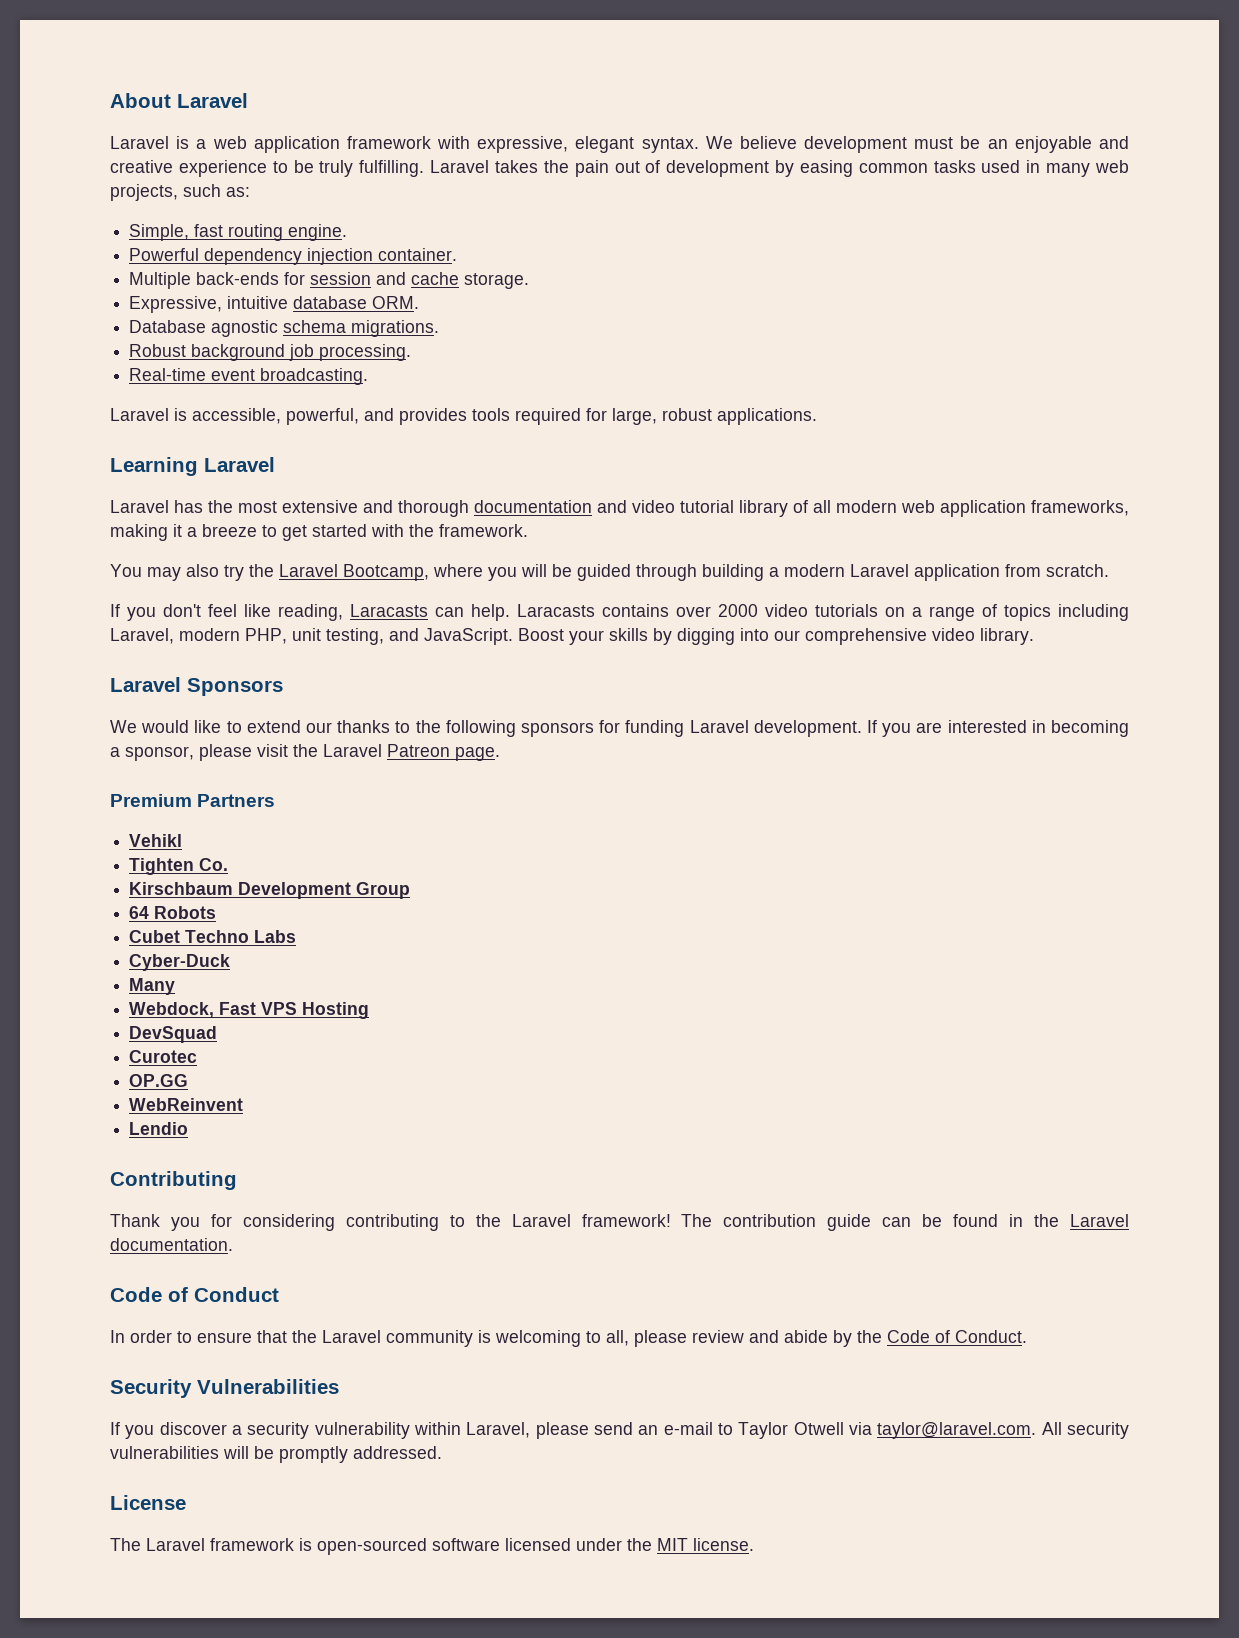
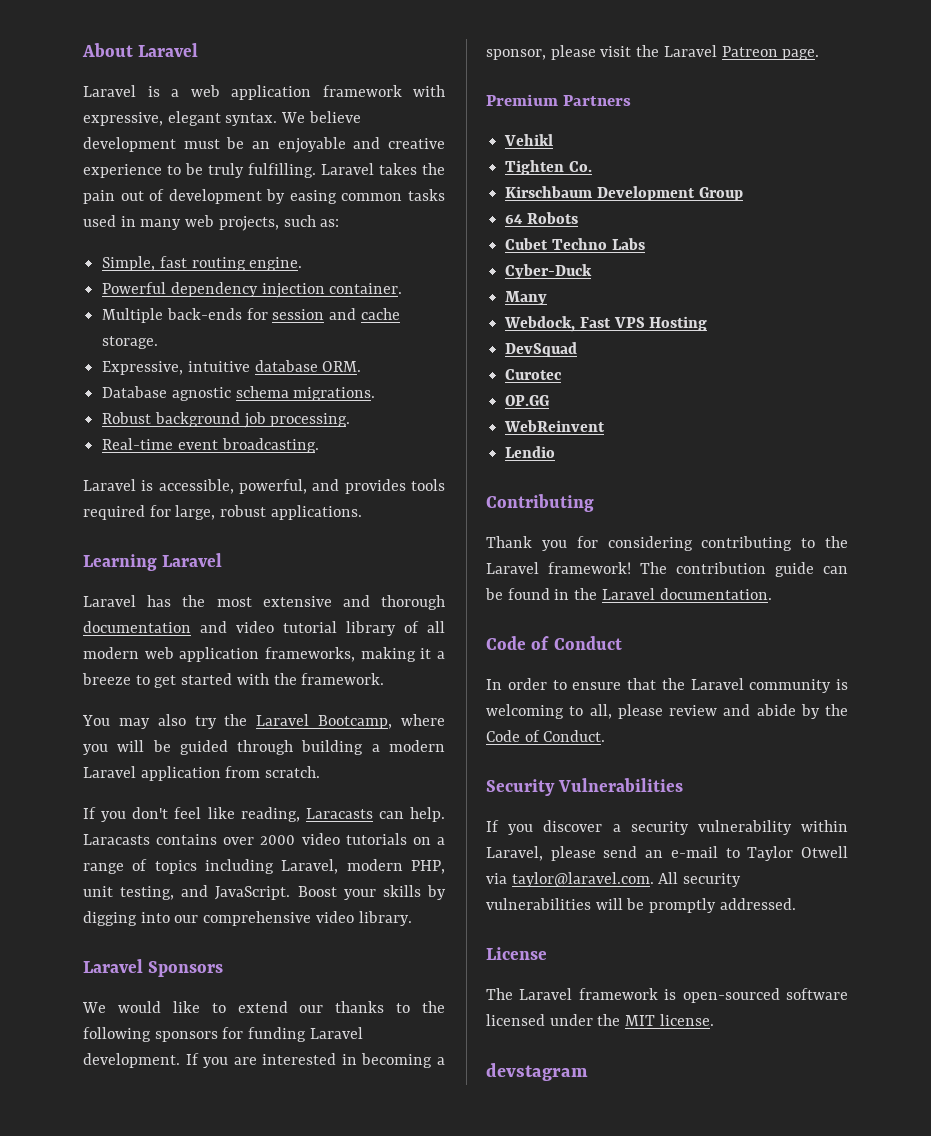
(754, 1544) none -> [486,1063,588,1081] // devstagram

